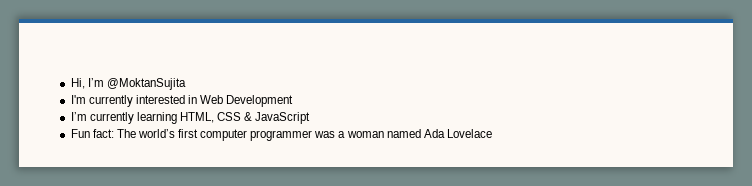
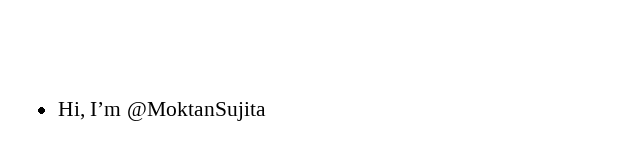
[70,95,294,107] [70,112,311,124] [70,129,492,141] // I'm currently interested in Web Development // I’m currently learning HTML, CSS & JavaScript // Fun fact: The world’s first computer programmer was a woman named Ada Lovelace -> (267, 111) none

